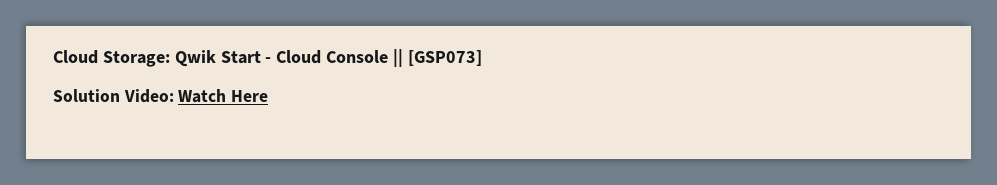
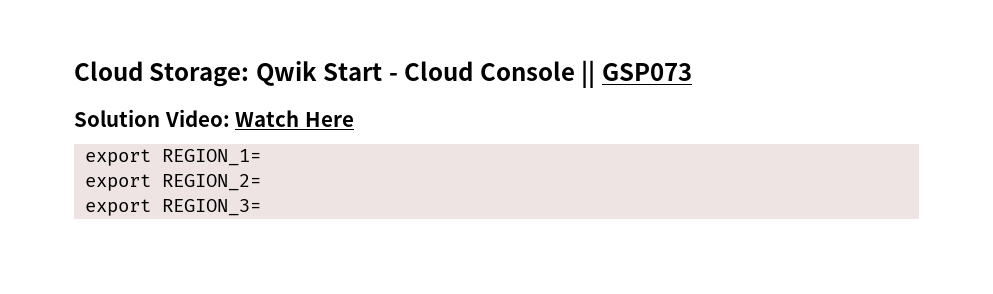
[407,50,482,66] [GSP073] -> [601,63,692,81] GSP073
(269, 96) none -> [85,149,262,166] [85,174,262,191] [85,199,262,216] // export REGION_1= // export REGION_2= // export REGION_3=

